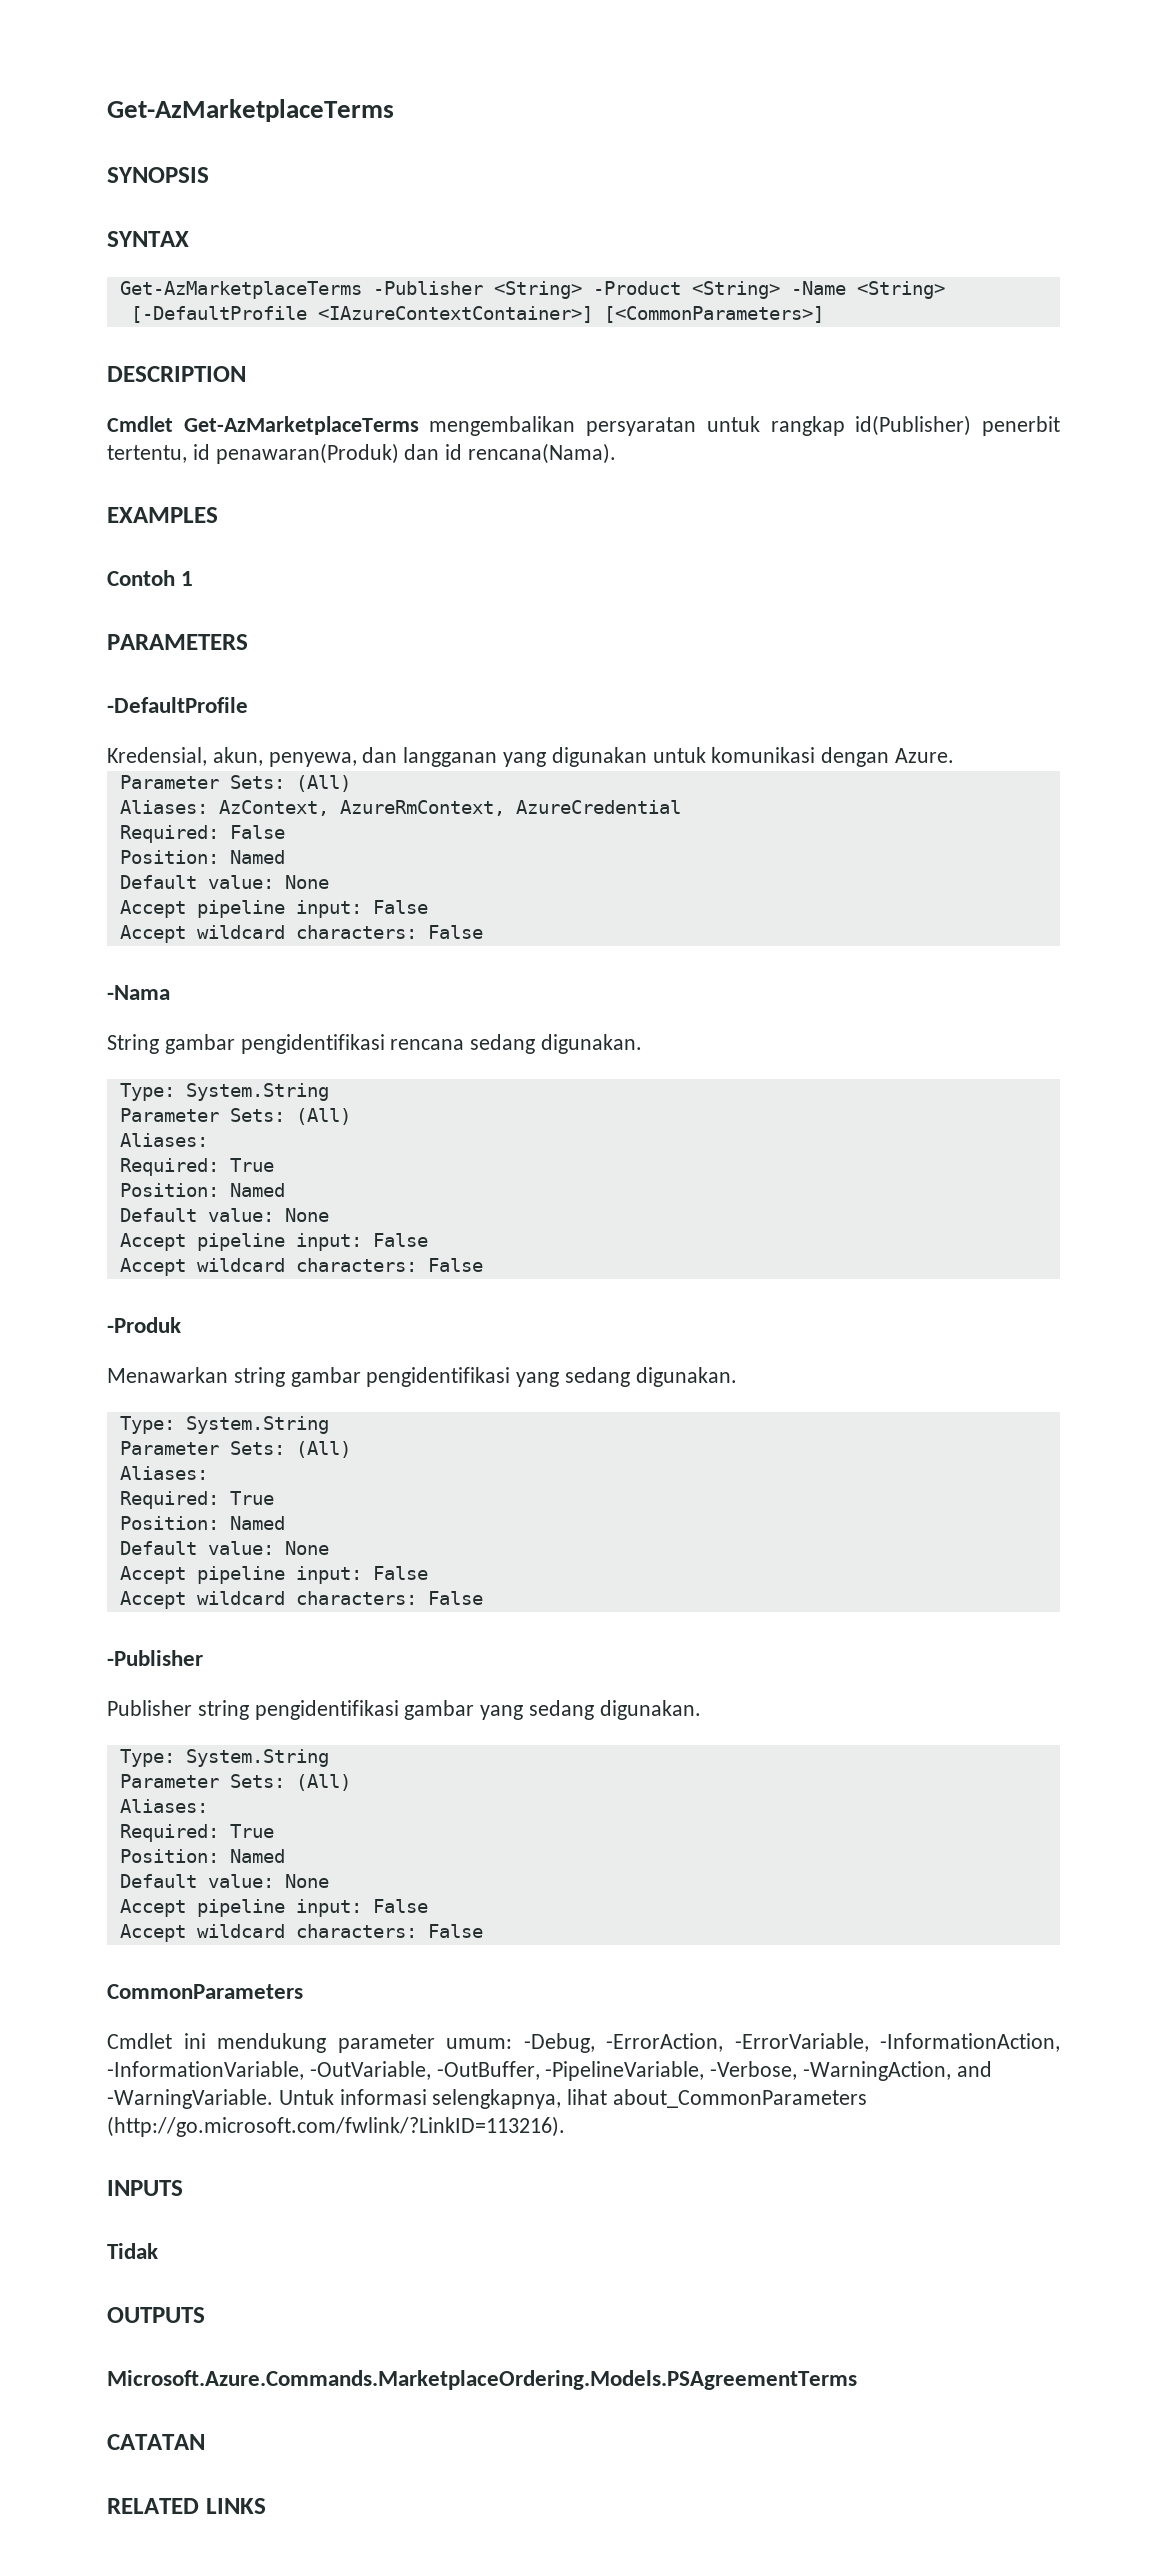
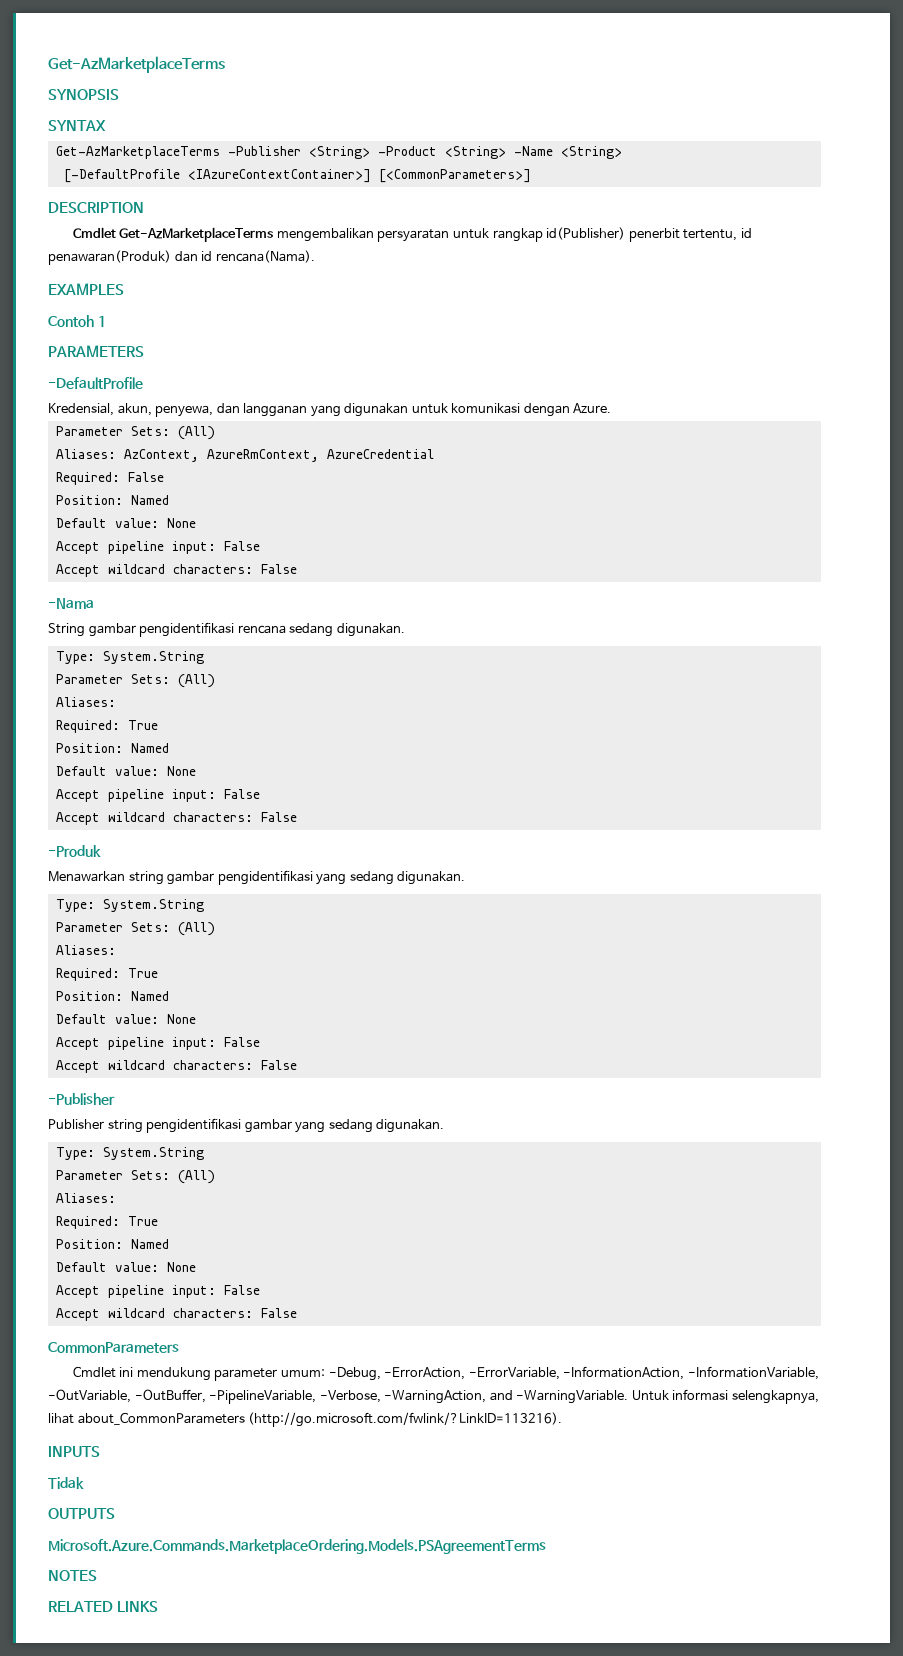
[107,2434,205,2450] CATATAN -> [48,1570,97,1581] NOTES

